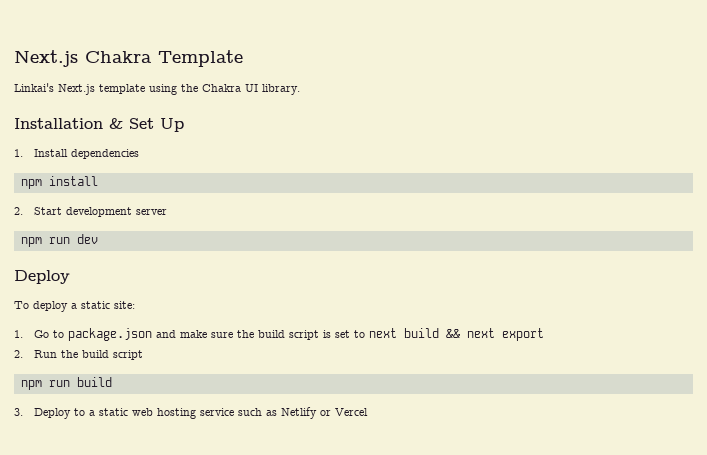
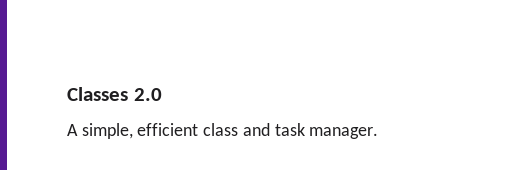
[14,50,243,67] [14,83,300,95] [14,118,184,132] [14,149,140,159] [20,176,98,189] [14,207,168,217] [20,234,98,247] [14,270,70,284] [14,301,135,312] [14,328,545,341] [14,350,144,360] [20,377,112,390] [14,407,369,419] Next.js Chakra Template // Linkai's Next.js template using the Chakra UI library. // Installation & Set Up // 1. Install dependencies // npm install // 2. Start development server // npm run dev // Deploy // To deploy a static site: // 1. Go to package.json and make sure the build script is set to next build && next export // 2. Run the build script // npm run build // 3. Deploy to a static web hosting service such as Netlify or Vercel -> [67,87,162,101] [67,123,379,139] Classes 2.0 // A simple, efficient class and task manager.

